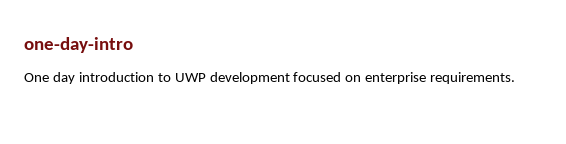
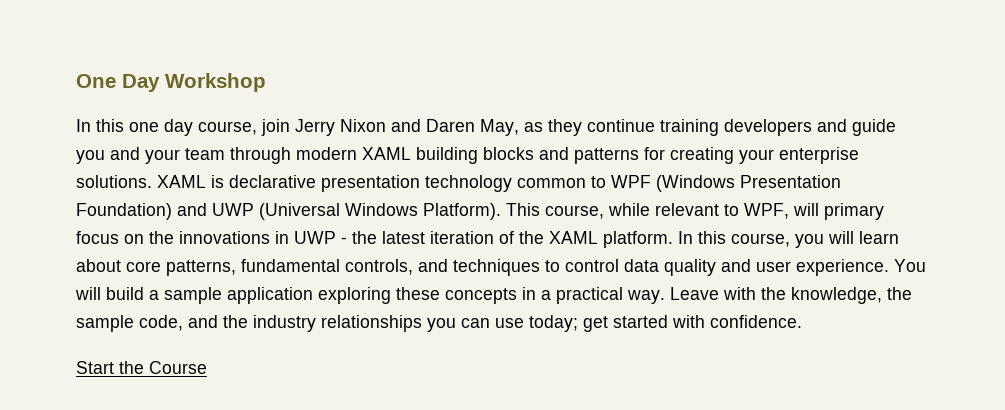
[24,37,133,53] [24,72,516,84] one-day-intro // One day introduction to UWP development focused on enterprise requirements. -> [76,73,266,92] [76,119,896,136] [76,147,859,164] [76,175,841,192] [76,203,884,220] [76,231,899,248] [76,259,926,276] [75,287,912,304] [76,315,802,332] [76,361,207,374] One Day Workshop // In this one day course, join Jerry Nixon and Daren May, as they continue training developers and guide you and your team through modern XAML building blocks and patterns for creating your enterprise solutions. XAML is declarative presentation technology common to WPF (Windows Presentation Foundation) and UWP (Universal Windows Platform). This course, while relevant to WPF, will primary focus on the innovations in UWP - the latest iteration of the XAML platform. In this course, you will learn about core patterns, fundamental controls, and techniques to control data quality and user experience. You will build a sample application exploring these concepts in a practical way. Leave with the knowledge, the sample code, and the industry relationships you can use today; get started with confidence. // Start the Course

